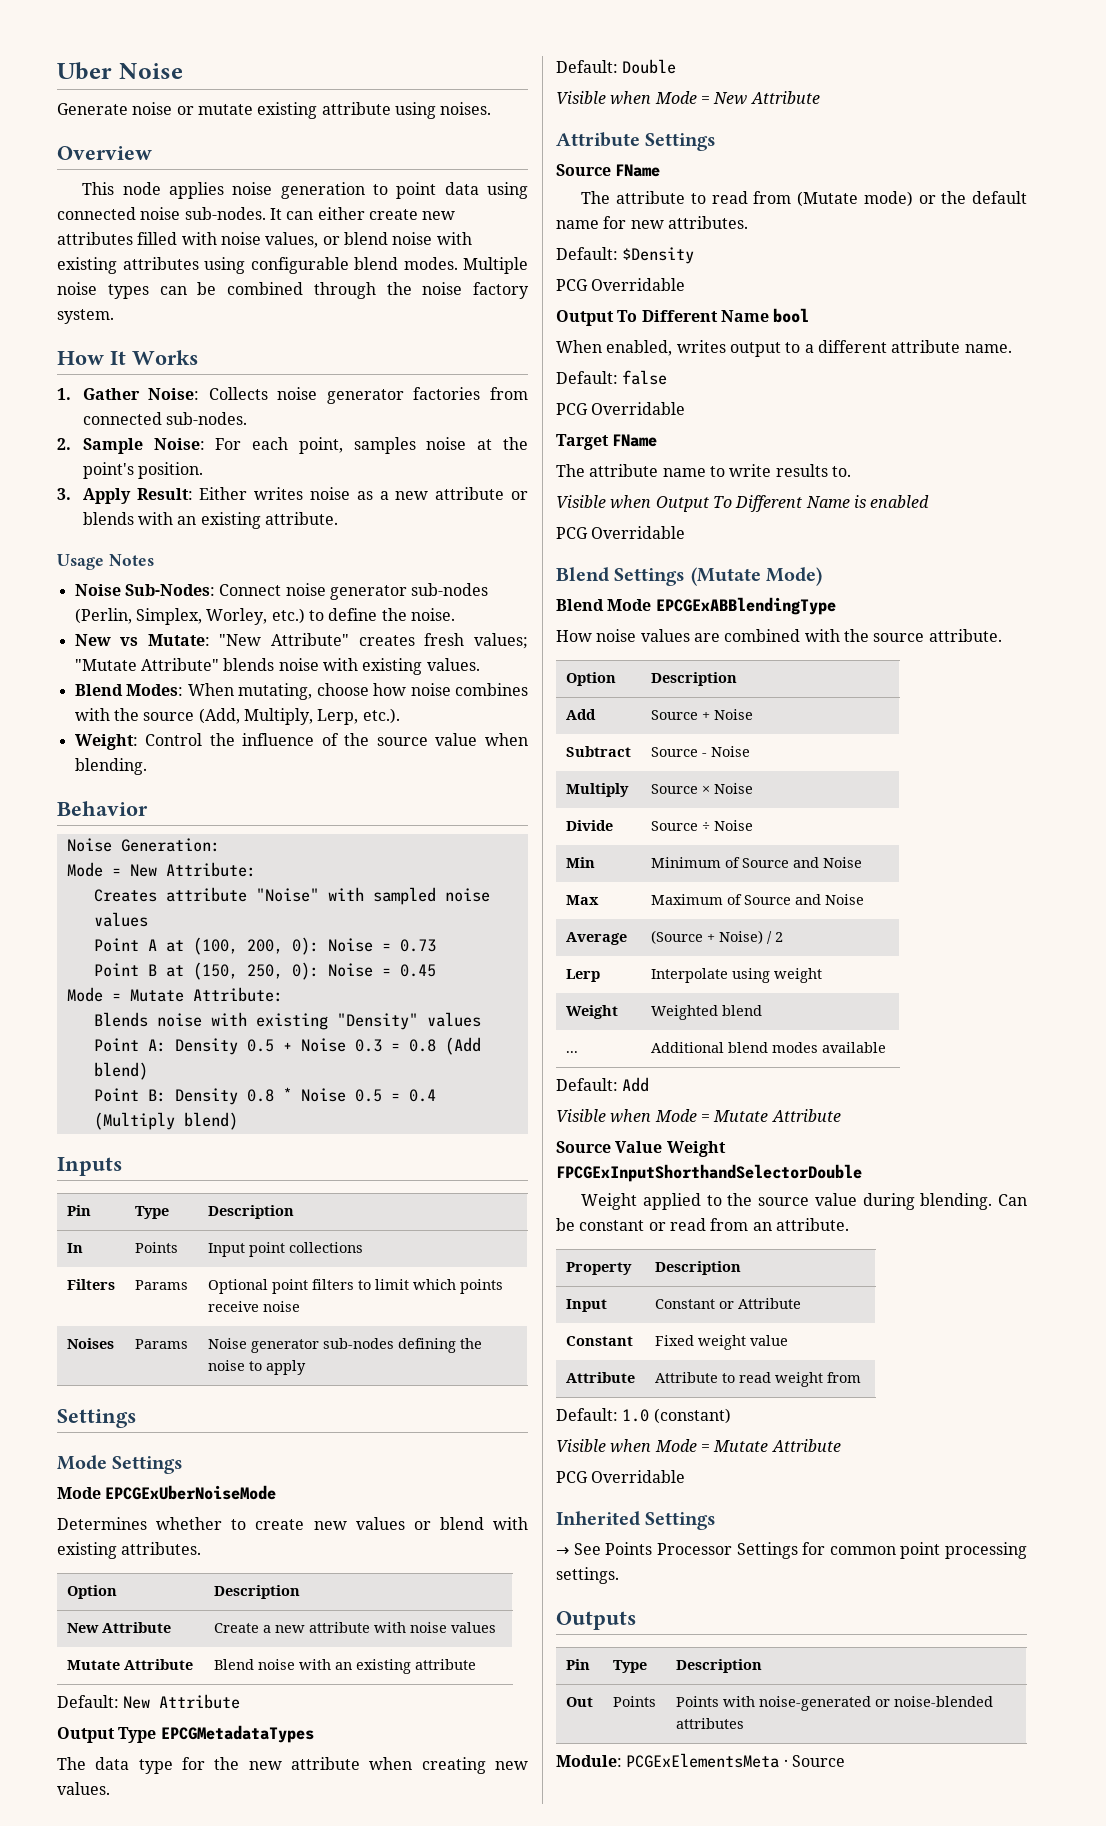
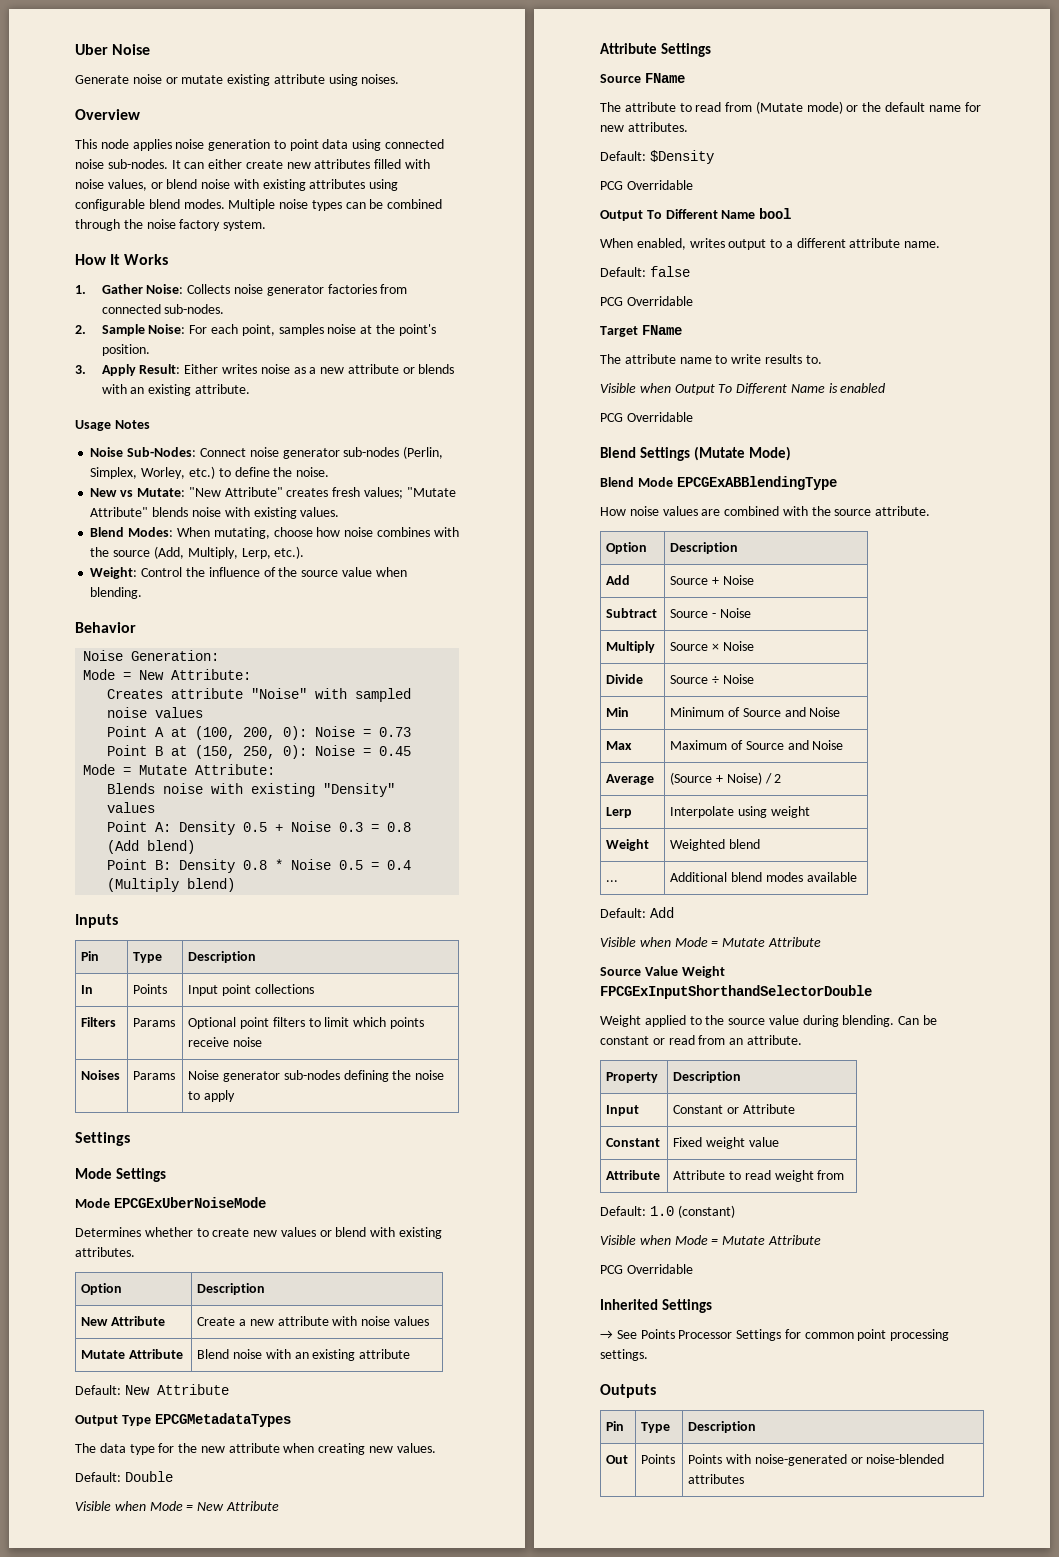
[556,1753,845,1768] // Module: PCGExElementsMeta · Source -> (745, 1479) none

